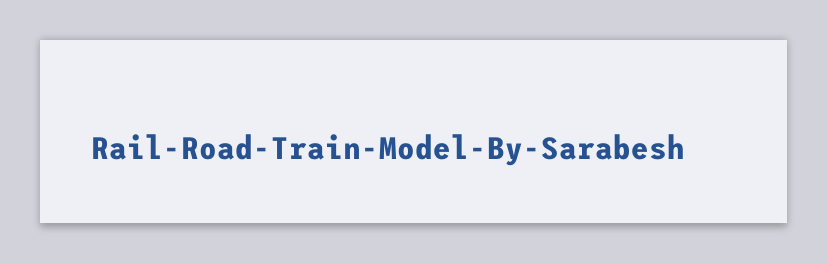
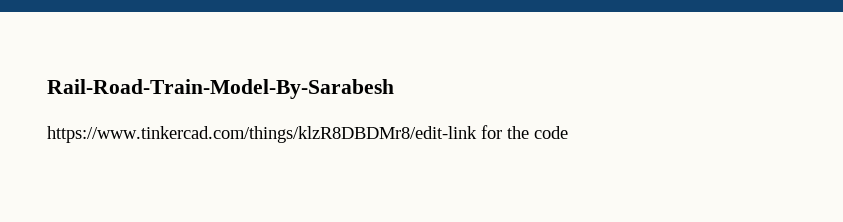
(685, 150) none -> [47,125,568,143] // https://www.tinkercad.com/things/klzR8DBDMr8/edit-link for the code

